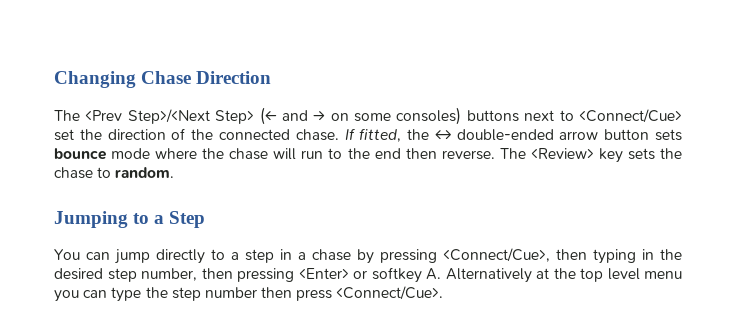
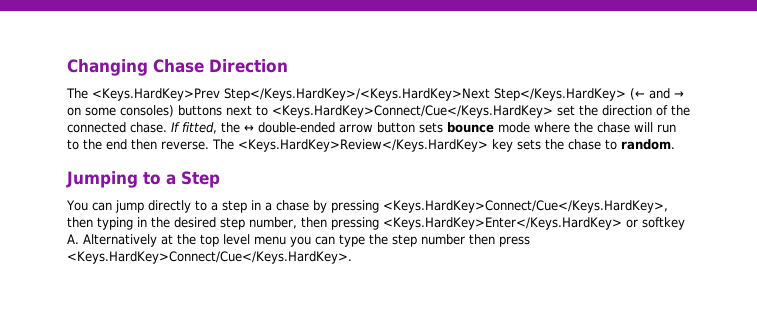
[85,109,255,124] <Prev Step>/<Next Step> -> [92,88,626,101] <Keys.HardKey>Prev Step</Keys.HardKey>/<Keys.HardKey>Next Step</Keys.HardKey>
[578,109,682,123] <Connect/Cue> -> [272,105,553,118] <Keys.HardKey>Connect/Cue</Keys.HardKey>
[530,148,594,159] <Review> -> [238,139,488,152] <Keys.HardKey>Review</Keys.HardKey>
[443,248,550,262] <Connect/Cue>, -> [382,200,668,213] <Keys.HardKey>Connect/Cue</Keys.HardKey>,
[298,268,349,279] <Enter> -> [383,217,622,230] <Keys.HardKey>Enter</Keys.HardKey>
[336,286,444,300] <Connect/Cue>. -> [67,251,352,264] <Keys.HardKey>Connect/Cue</Keys.HardKey>.

